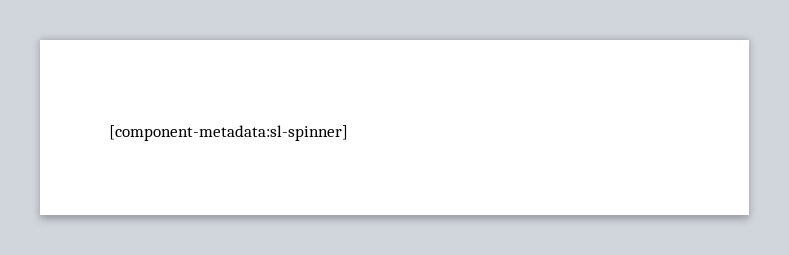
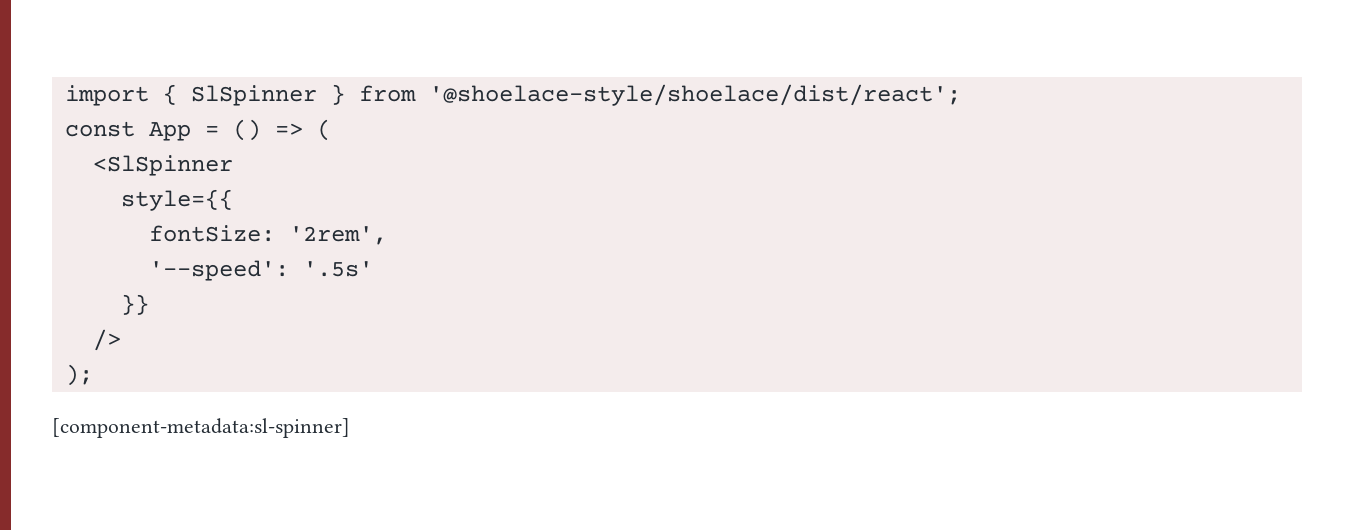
(109, 133) none -> [64,84,961,106] [64,119,331,141] [92,155,233,176] [120,189,233,211] [148,225,387,245] [148,260,373,281] [120,294,149,315] [92,329,121,351] [64,364,93,386] import { SlSpinner } from '@shoelace-style/shoelace/dist/react'; // const App = () => ( // <SlSpinner // style={{ // fontSize: '2rem', // '--speed': '.5s' // }} // /> // ); //

